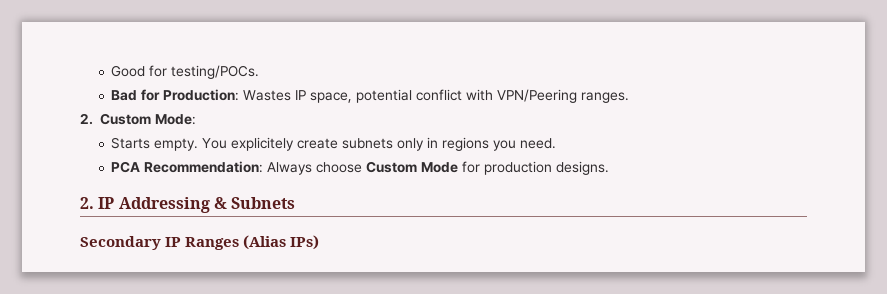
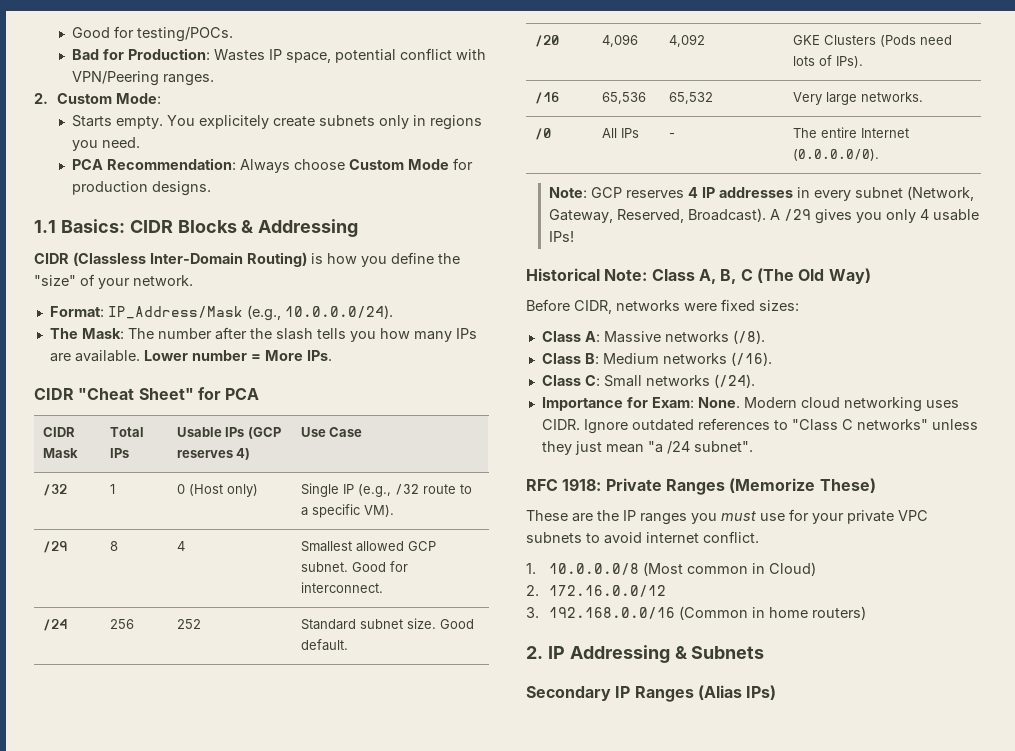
(610, 168) none -> [34,219,359,237] [34,252,460,267] [34,274,193,289] [49,305,393,321] [49,327,477,342] [49,350,332,362] [34,387,260,400] [42,427,75,437] [42,448,78,458] [109,427,144,437] [109,448,129,458] [176,427,281,439] [176,448,251,460] [300,427,363,437] [42,484,67,496] [109,484,115,494] [176,484,258,497] [300,483,472,497] [300,504,394,518] [42,541,67,553] [109,541,118,551] [176,541,185,551] [300,541,436,552] [300,561,408,572] [300,582,383,593] [42,619,67,631] [109,619,134,629] [176,619,201,629] [300,618,474,630] [300,639,348,651] [534,35,559,47] [601,34,638,47] [668,34,705,47] [792,35,952,47] [792,55,863,68] [534,92,559,104] [601,92,646,104] [668,92,713,104] [792,92,923,105] [534,128,551,140] [601,128,639,138] [668,133,675,138] [792,127,909,138] [792,149,879,161] [548,186,974,201] [548,208,979,224] [548,231,574,242] [526,268,871,284] [526,299,799,314] [541,330,765,344] [541,352,772,366] [541,374,755,388] [541,397,959,412] [541,418,978,434] [541,441,753,455] [526,478,876,495] [526,509,928,525] [526,531,759,544] [526,562,816,576] [526,585,666,597] [526,606,866,620] // 1.1 Basics: CIDR Blocks & Addressing // CIDR (Classless Inter-Domain Routing) is how you define the "size" of your network. // Format: IP_Address/Mask (e.g., 10.0.0.0/24). // The Mask: The number after the slash tells you how many IPs are available. Lower number = More IPs. // CIDR "Cheat Sheet" for PCA // CIDR Mask | Total IPs | Usable IPs (GCP reserves 4) | Use Case // /32 | 1 | 0 (Host only) | Single IP (e.g., /32 route to a specific VM). // /29 | 8 | 4 | Smallest allowed GCP subnet. Good for interconnect. // /24 | 256 | 252 | Standard subnet size. Good default. // /20 | 4,096 | 4,092 | GKE Clusters (Pods need lots of IPs). // /16 | 65,536 | 65,532 | Very large networks. // /0 | All IPs | - | The entire Internet (0.0.0.0/0). // Note: GCP reserves 4 IP addresses in every subnet (Network, Gateway, Reserved, Broadcast). A /29 gives you only 4 usable IPs! // Historical Note: Class A, B, C (The Old Way) // Before CIDR, networks were fixed sizes: // Class A: Massive networks (/8). // Class B: Medium networks (/16). // Class C: Small networks (/24). // Importance for Exam: None. Modern cloud networking uses CIDR. Ignore outdated references to "Class C networks" unless they just mean "a /24 subnet". // RFC 1918: Private Ranges (Memorize These) // These are the IP ranges you must use for your private VPC subnets to avoid internet conflict. // 1. 10.0.0.0/8 (Most common in Cloud) // 2. 172.16.0.0/12 // 3. 192.168.0.0/16 (Common in home routers)

